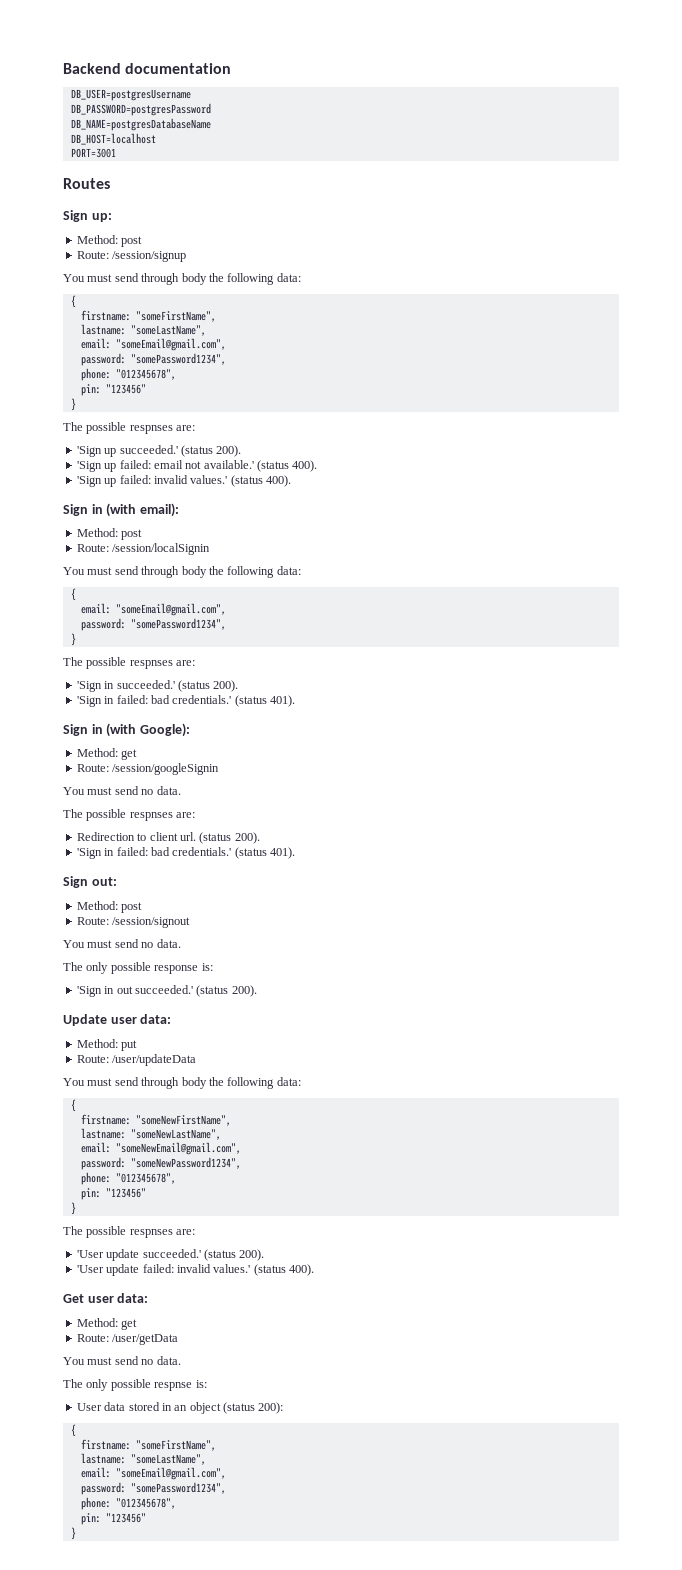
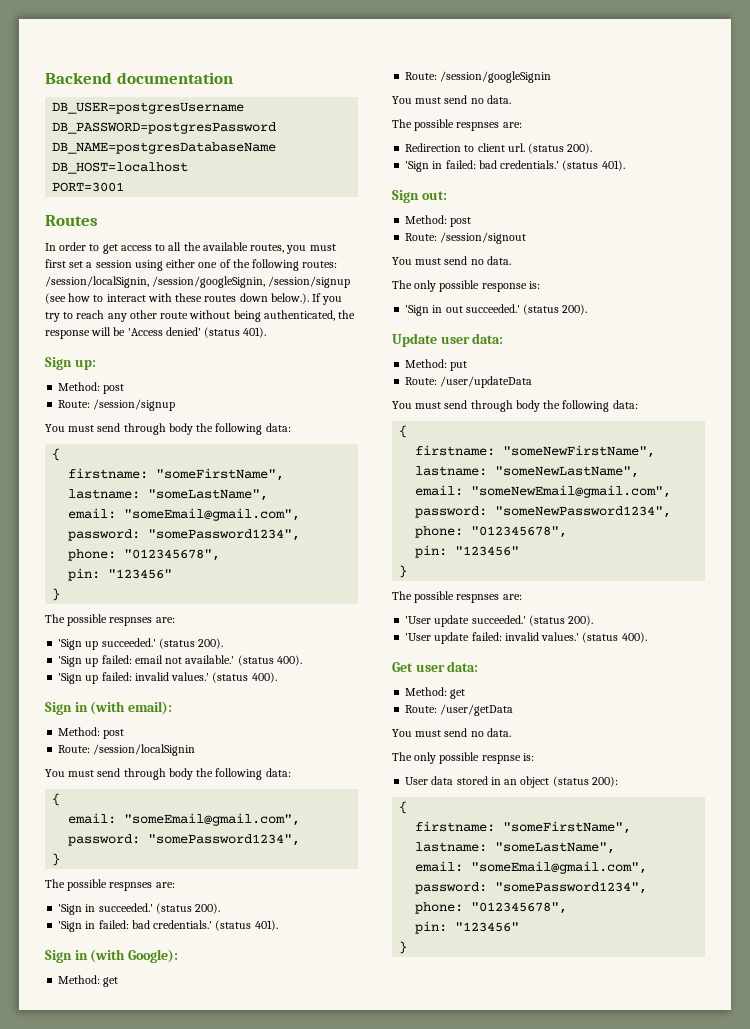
(110, 183) none -> [45,242,336,254] [45,259,338,271] [45,276,351,288] [45,293,343,305] [45,310,356,322] [45,327,267,339] // In order to get access to all the available routes, you must first set a session using either one of the following routes: /session/localSignin, /session/googleSignin, /session/signup (see how to interact with these routes down below.). If you try to reach any other route without being authenticated, the response will be 'Access denied' (status 401).

